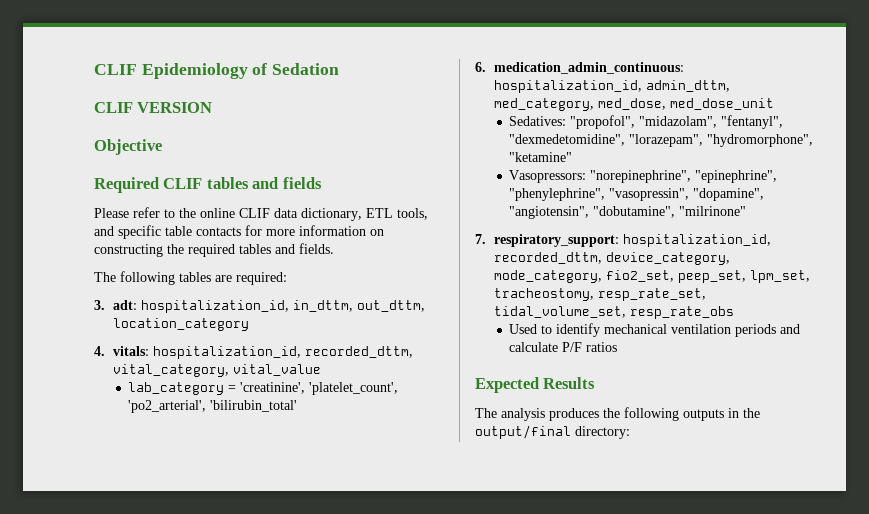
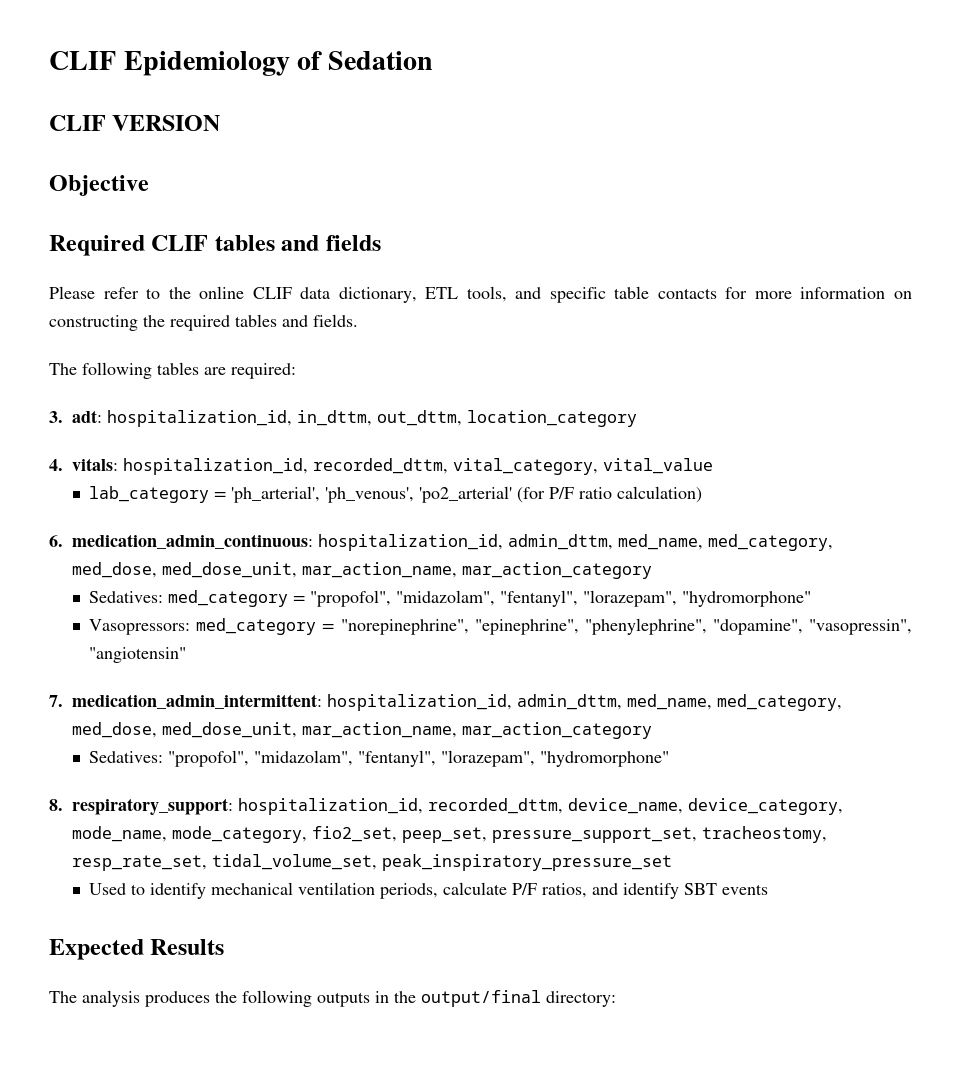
[240,382,399,395] [128,400,298,413] 'creatinine', 'platelet_count', 'po2_arterial', 'bilirubin_total' -> [231,486,703,503] 'ph_arterial', 'ph_venous', 'po2_arterial' (for P/F ratio calculation)
[493,98,774,111] [509,115,784,129] [509,134,814,147] [509,152,573,162] [509,170,778,183] [509,188,765,201] [509,206,747,219] [475,234,771,247] [493,252,730,265] med_category, med_dose, med_dose_unit // Sedatives: "propofol", "midazolam", "fentanyl", "dexmedetomidine", "lorazepam", "hydromorphone", "ketamine" // Vasopressors: "norepinephrine", "epinephrine", "phenylephrine", "vasopressin", "dopamine", "angiotensin", "dobutamine", "milrinone" // 7. respiratory_support: hospitalization_id, recorded_dttm, device_category, -> [618,534,833,551] [72,562,652,579] [89,590,812,607] [89,618,913,635] [89,647,187,663] [49,694,842,711] [72,722,652,739] [89,750,670,767] [49,798,843,815] [72,826,167,842] med_name, med_category, med_dose, med_dose_unit, mar_action_name, mar_action_category // Sedatives: med_category = "propofol", "midazolam", "fentanyl", "lorazepam", "hydromorphone" // Vasopressors: med_category = "norepinephrine", "epinephrine", "phenylephrine", "dopamine", "vasopressin", "angiotensin" // 7. medication_admin_intermittent: hospitalization_id, admin_dttm, med_name, med_category, med_dose, med_dose_unit, mar_action_name, mar_action_category // Sedatives: "propofol", "midazolam", "fentanyl", "lorazepam", "hydromorphone" // 8. respiratory_support: hospitalization_id, recorded_dttm, device_name, device_category, mode_name,
[749,270,810,283] lpm_set, -> [492,827,697,843] pressure_support_set,
[629,306,734,319] resp_rate_obs -> [382,854,672,871] peak_inspiratory_pressure_set
[735,324,801,337] [509,342,618,352] periods and calculate P/F ratios -> [380,882,769,899] periods, calculate P/F ratios, and identify SBT events

